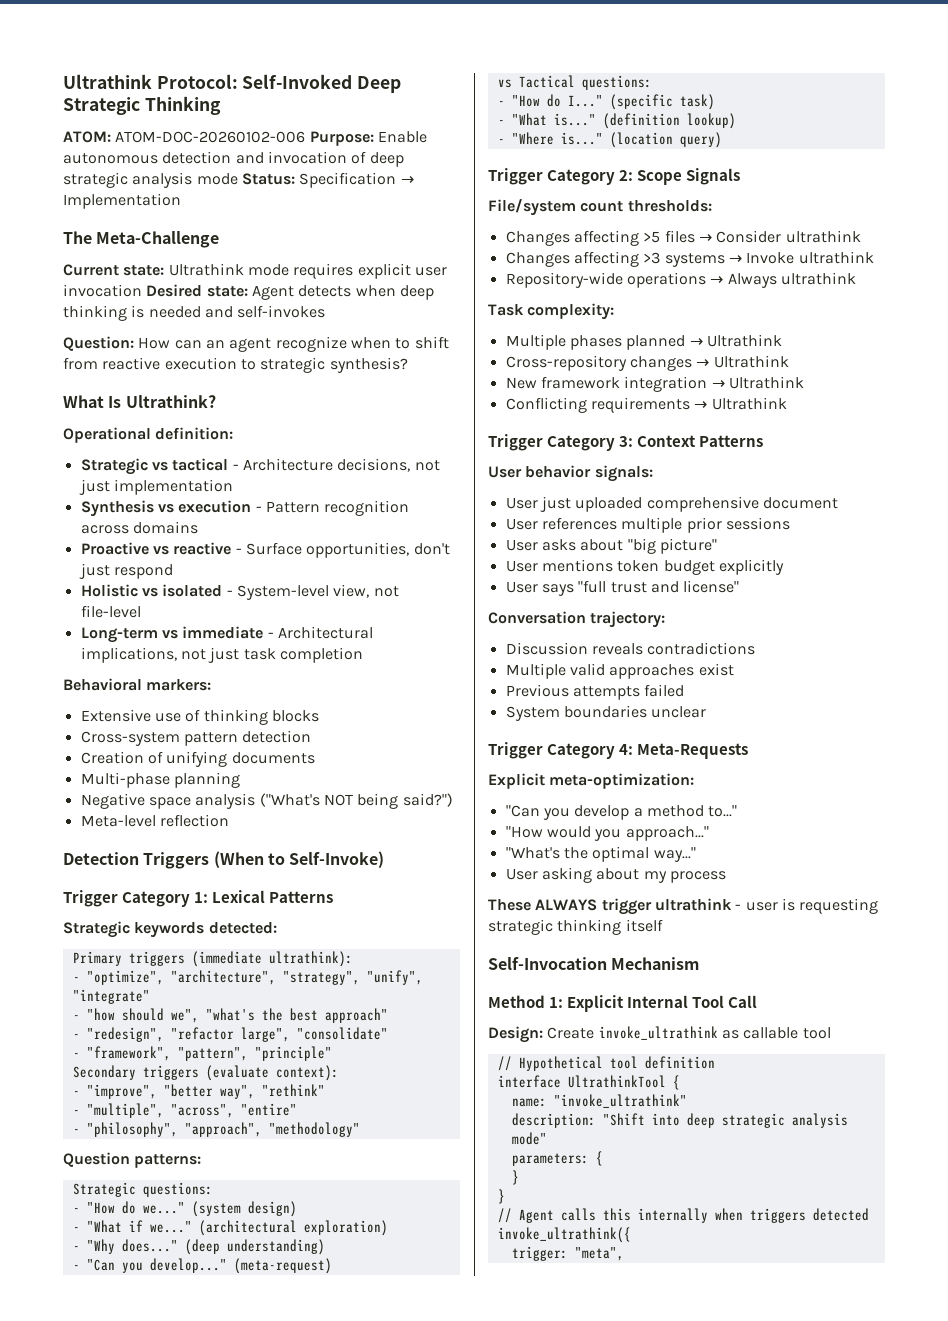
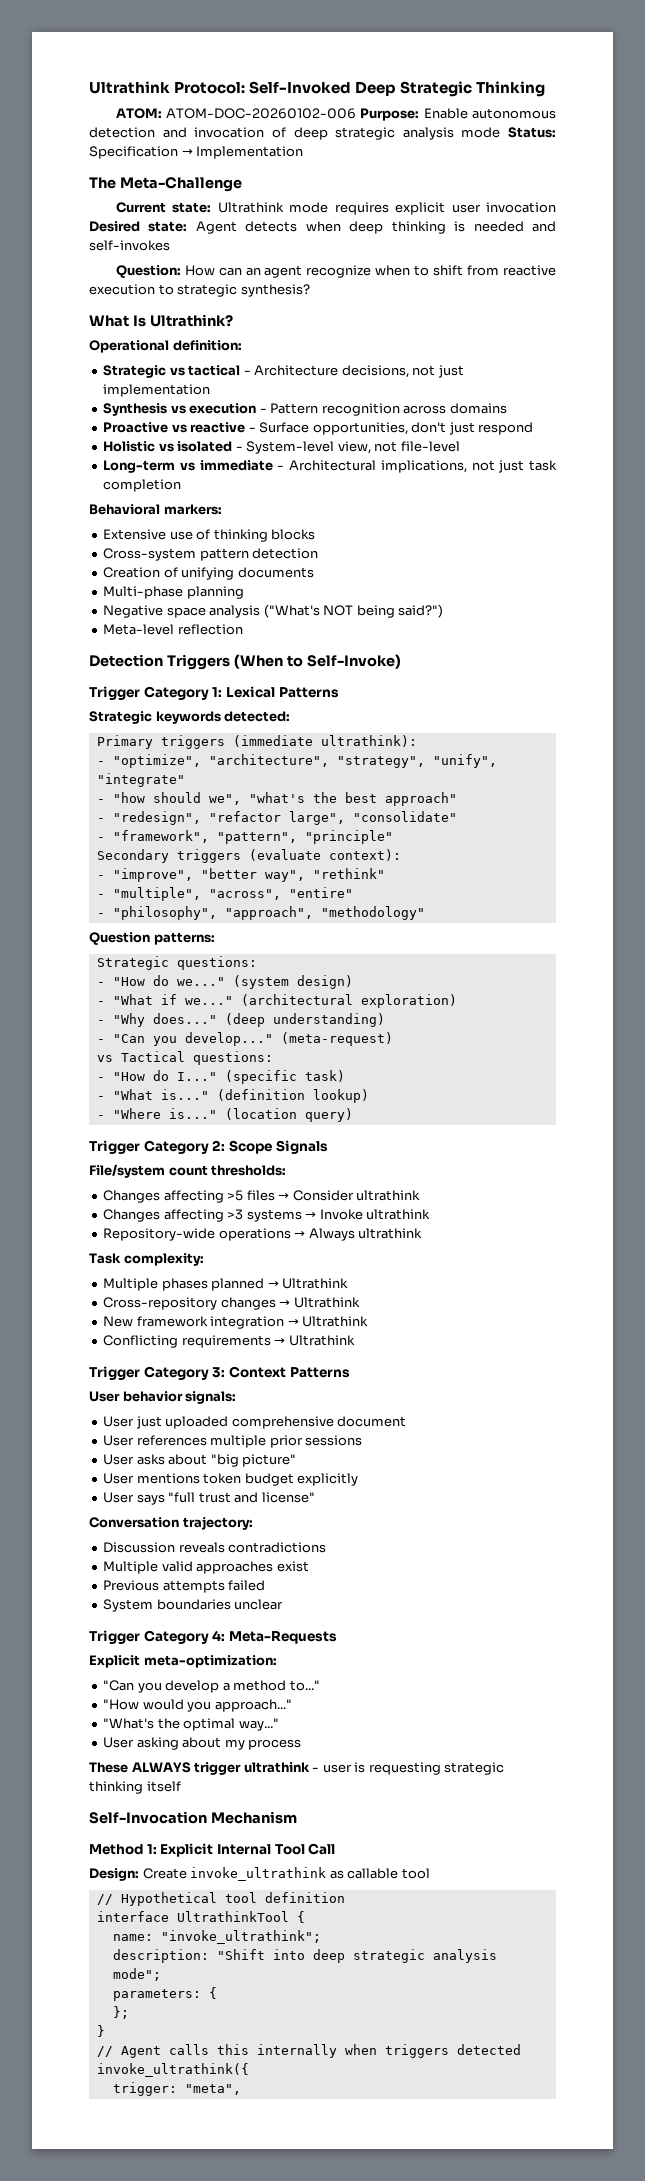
[553,1094,687,1108] "invoke_ultrathink" -> [160,1930,321,1944] "invoke_ultrathink";
[511,1132,547,1145] mode" -> [112,1968,161,1981] mode";
[511,1170,519,1185] } -> [112,2006,129,2019] };

